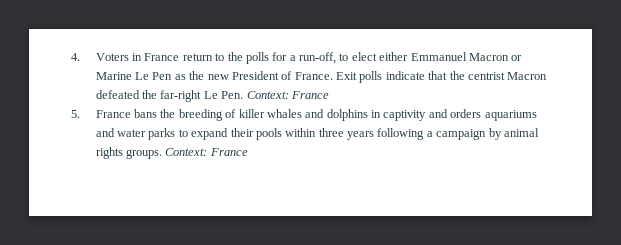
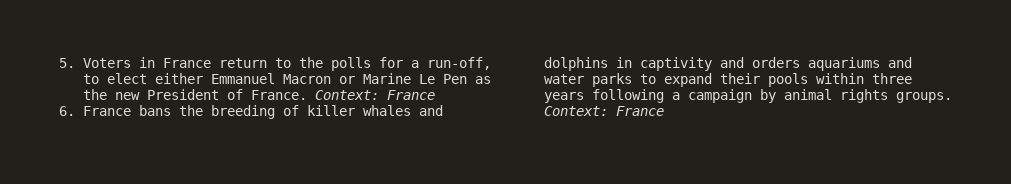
[71,53,80,61] 4. -> [59,58,75,68] 5.
[335,71,548,83] [95,90,244,102] Exit polls indicate that the centrist Macron defeated the far-right Le Pen. -> (307, 95) none
[71,110,80,118] 5. -> [59,106,75,116] 6.

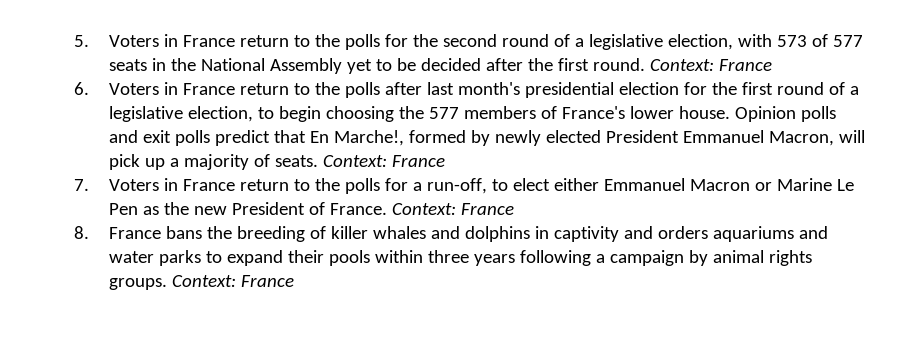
(403, 62) none -> [413,34,864,50] [109,58,773,74] [74,82,860,98] [109,106,837,122] [109,130,866,146] [109,154,446,170] [74,178,409,194] the second round of a legislative election, with 573 of 577 seats in the National Assembly yet to be decided after the first round. Context: France // 6. Voters in France return to the polls after last month's presidential election for the first round of a legislative election, to begin choosing the 577 members of France's lower house. Opinion polls and exit polls predict that En Marche!, formed by newly elected President Emmanuel Macron, will pick up a majority of seats. Context: France // 7. Voters in France return to the polls for
[59,106,75,116] 6. -> [74,226,89,239] 8.

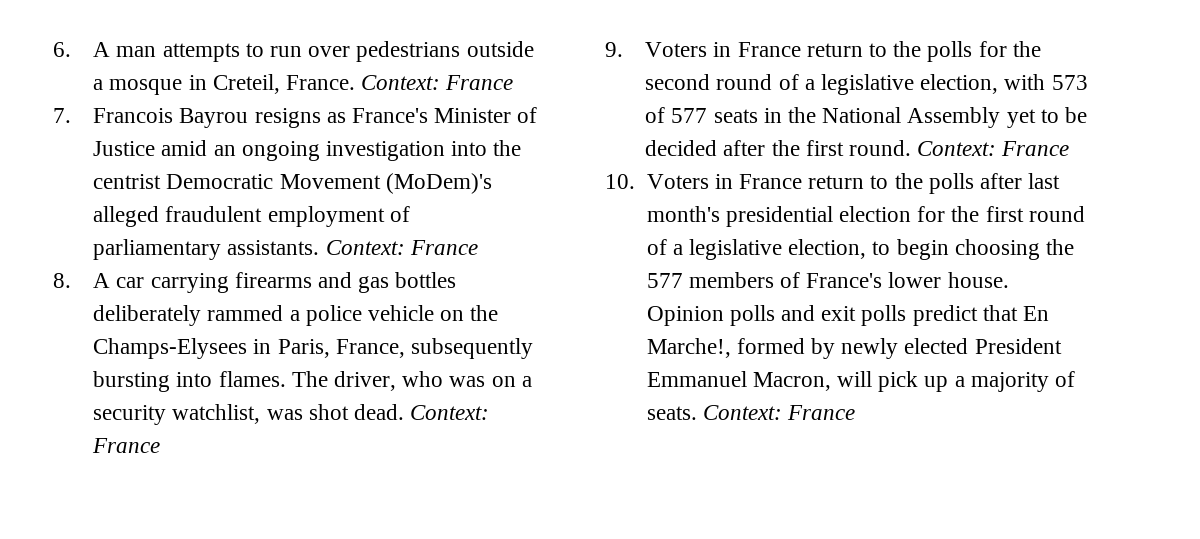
[74,35,89,47] 5. -> [53,41,534,62] [93,74,514,95] [53,107,538,128] [93,140,522,161] [93,173,492,194] [93,206,410,227] [93,239,478,260] [53,272,457,293] [93,305,499,326] [93,338,533,359] [93,371,532,392] [93,404,490,425] [92,438,161,453] [605,42,623,57] 6. A man attempts to run over pedestrians outside a mosque in Creteil, France. Context: France // 7. Francois Bayrou resigns as France's Minister of Justice amid an ongoing investigation into the centrist Democratic Movement (MoDem)'s alleged fraudulent employment of parliamentary assistants. Context: France // 8. A car carrying firearms and gas bottles deliberately rammed a police vehicle on the Champs-Elysees in Paris, France, subsequently bursting into flames. The driver, who was on a security watchlist, was shot dead. Context: France // 9.
[74,82,89,95] 6. -> [605,174,635,189] 10.
[74,178,855,194] [109,202,515,215] [74,226,829,242] [109,250,813,266] [109,275,295,290] // 7. Voters in France return to the polls for a run-off, to elect either Emmanuel Macron or Marine Le Pen as the new President of France. Context: France // 8. France bans the breeding of killer whales and dolphins in captivity and orders aquariums and water parks to expand their pools within three years following a campaign by animal rights groups. Context: France -> (855, 412) none

